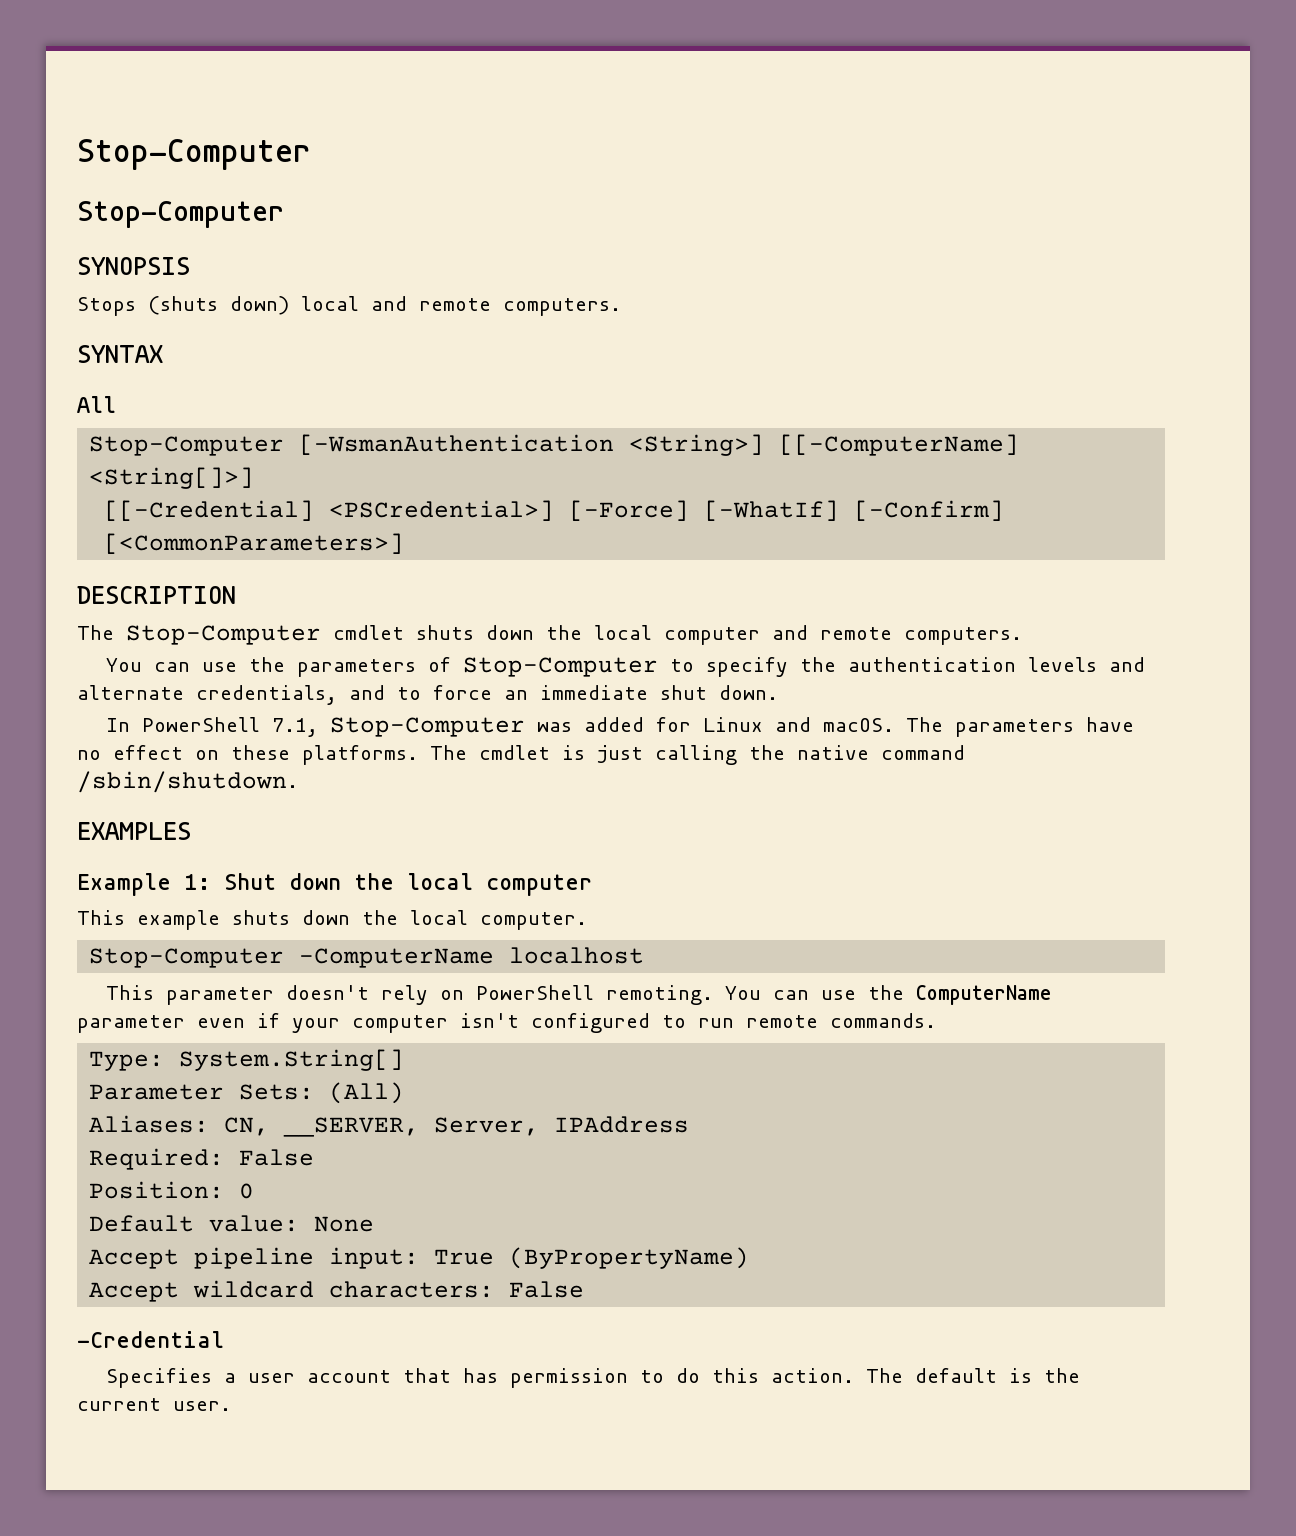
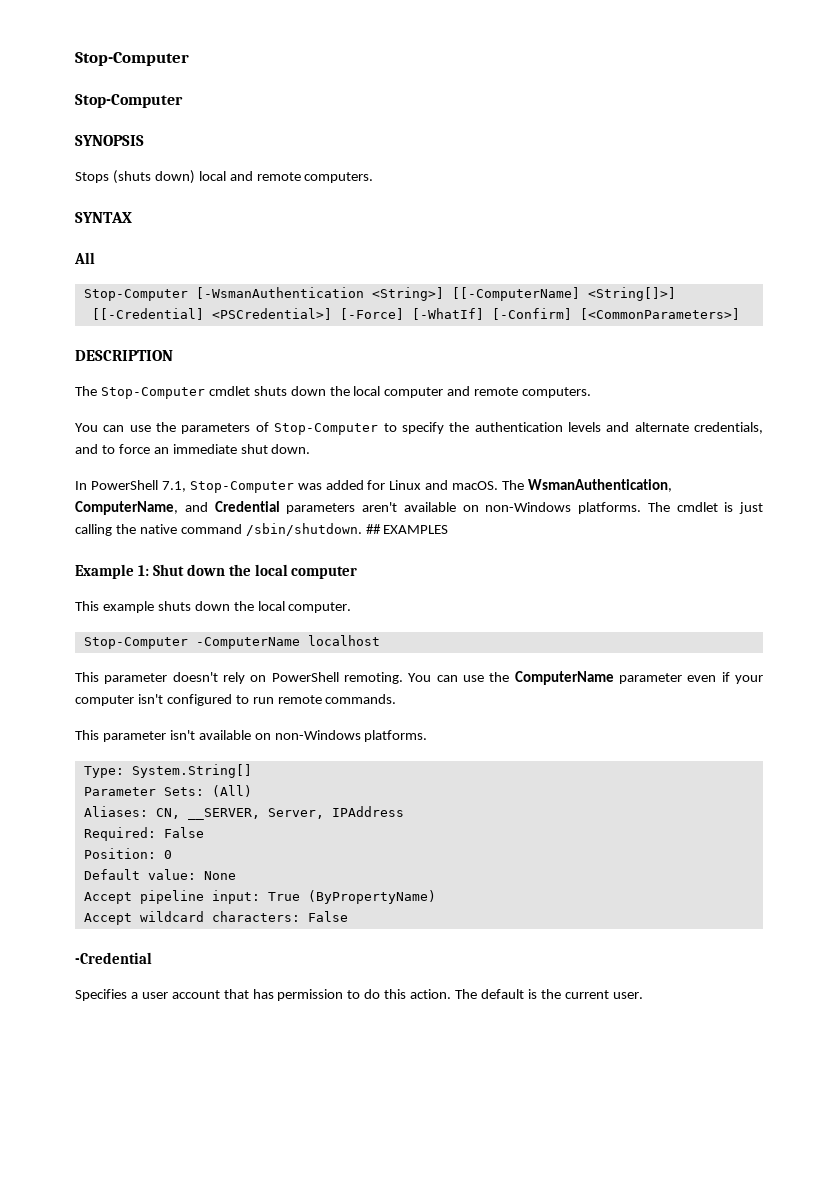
[954,717,1134,737] [77,745,290,760] parameters have no effect on these -> [528,479,673,492] [75,501,572,515] WsmanAuthentication, ComputerName, and Credential parameters aren't available on non-Windows
(298, 782) // -> [365,524,381,534] ##
(936, 1020) none -> [75,730,428,742] // This parameter isn't available on non-Windows platforms.

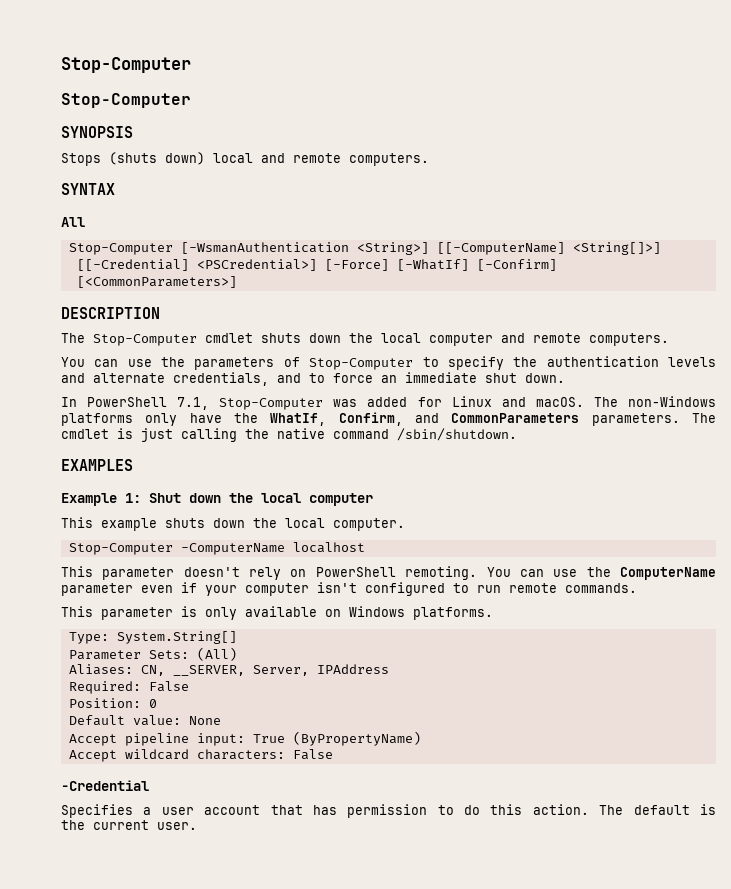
[528,479,673,492] [75,501,641,515] WsmanAuthentication, ComputerName, and Credential parameters aren't available on non-Windows platforms. -> [627,396,716,407] [61,412,680,426] non-Windows platforms only have the WhatIf, Confirm, and CommonParameters parameters.
[365,524,381,534] ## -> (517, 434) //
[169,730,361,740] isn't available on non-Windows -> [181,606,405,620] is only available on Windows

